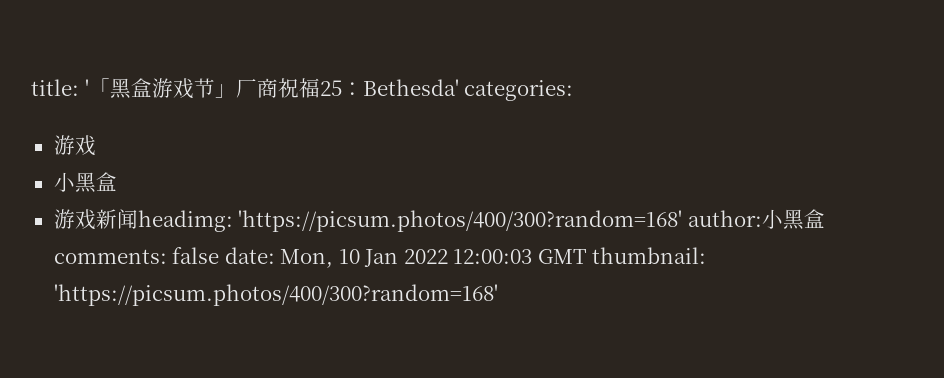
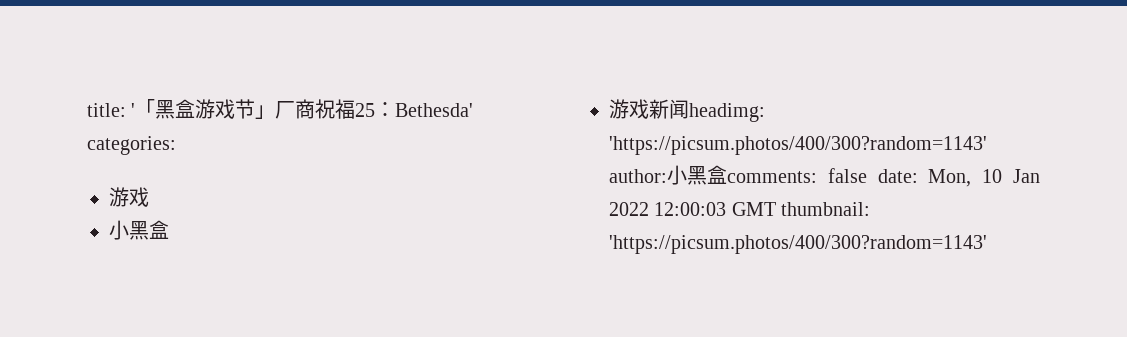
[238,210,683,232] 'https://picsum.photos/400/300?random=168' -> [609,136,987,155] 'https://picsum.photos/400/300?random=1143'
[53,284,498,306] 'https://picsum.photos/400/300?random=168' -> [609,235,987,254] 'https://picsum.photos/400/300?random=1143'

